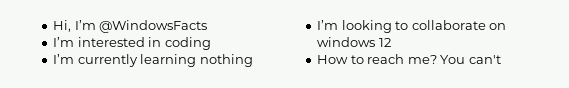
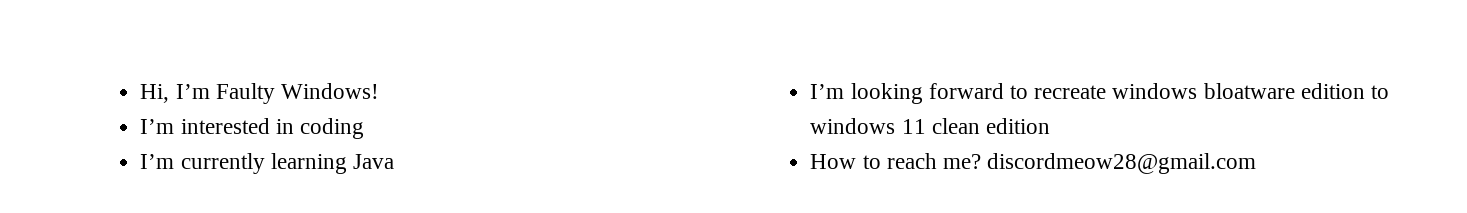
[99,20,208,33] @WindowsFacts -> [215,83,379,104] Faulty Windows!
[199,54,253,67] nothing -> [352,154,394,169] Java
[395,20,507,30] [317,37,391,47] to collaborate on windows 12 -> [928,83,1389,99] [810,118,1050,134] forward to recreate windows bloatware edition to windows 11 clean edition
[440,55,501,64] You can't -> [987,153,1257,174] discordmeow28@gmail.com

